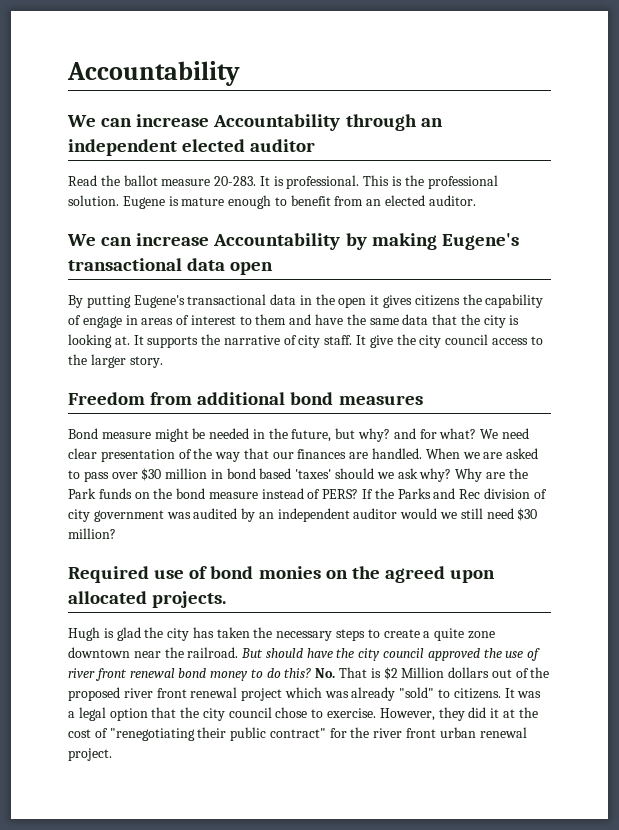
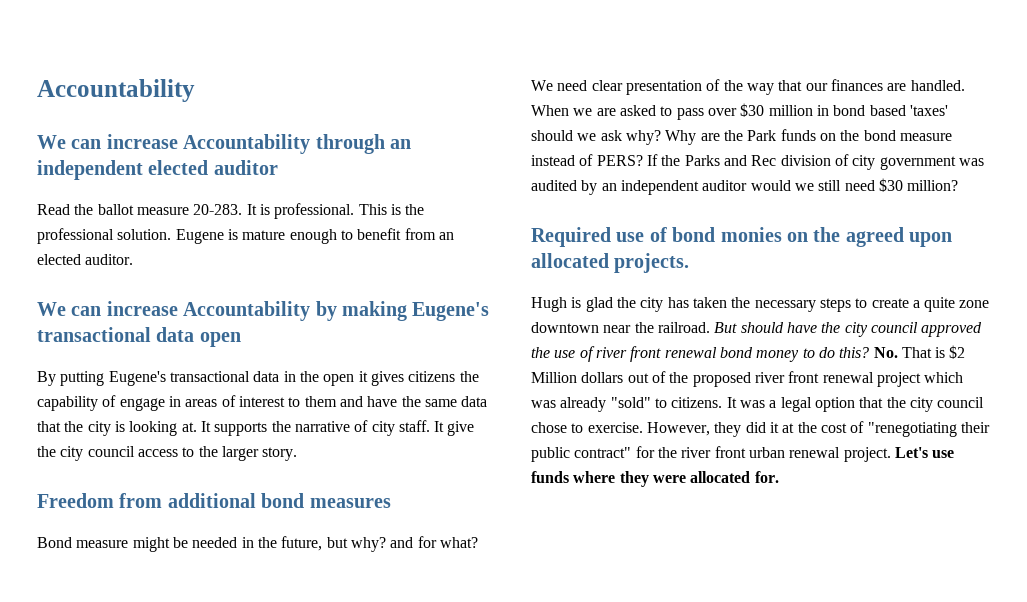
(112, 754) none -> [894,447,955,458] [531,471,779,487] Let's use funds where they were allocated for.

